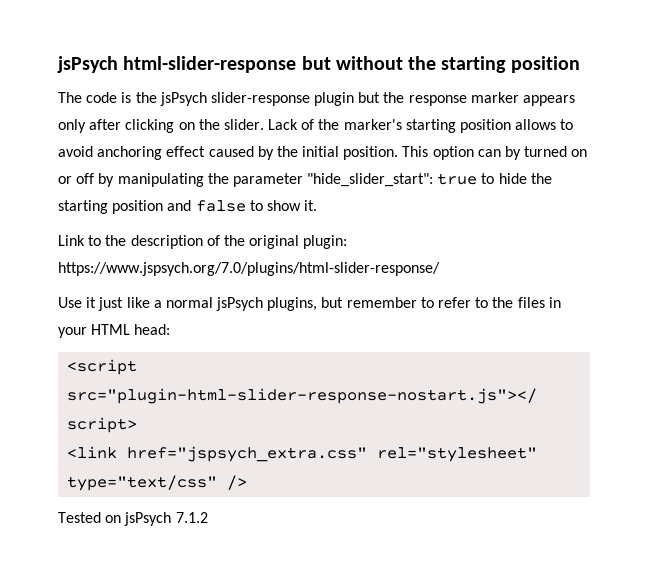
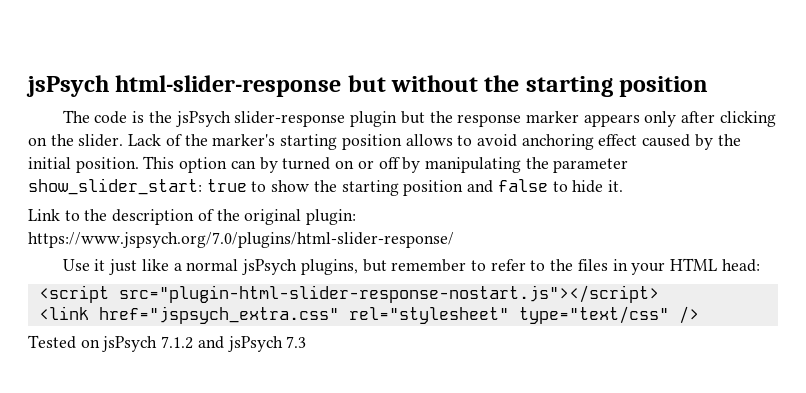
[307,173,434,187] "hide_slider_start": -> [28,178,202,195] show_slider_start:
[498,173,527,184] hide -> [271,180,310,192] show
[266,200,301,211] show -> [572,180,604,193] hide
(208, 517) none -> [197,336,307,352] and jsPsych 7.3

